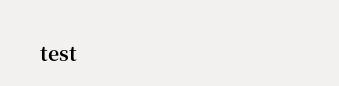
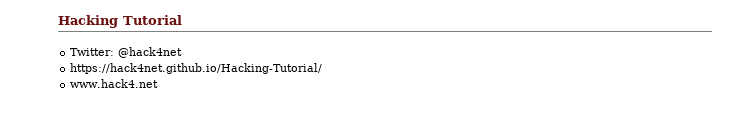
[40,46,77,61] test -> [58,15,182,28] [70,47,183,58] [70,63,323,74] [70,79,159,88] Hacking Tutorial // Twitter: @hack4net // https://hack4net.github.io/Hacking-Tutorial/ // www.hack4.net

